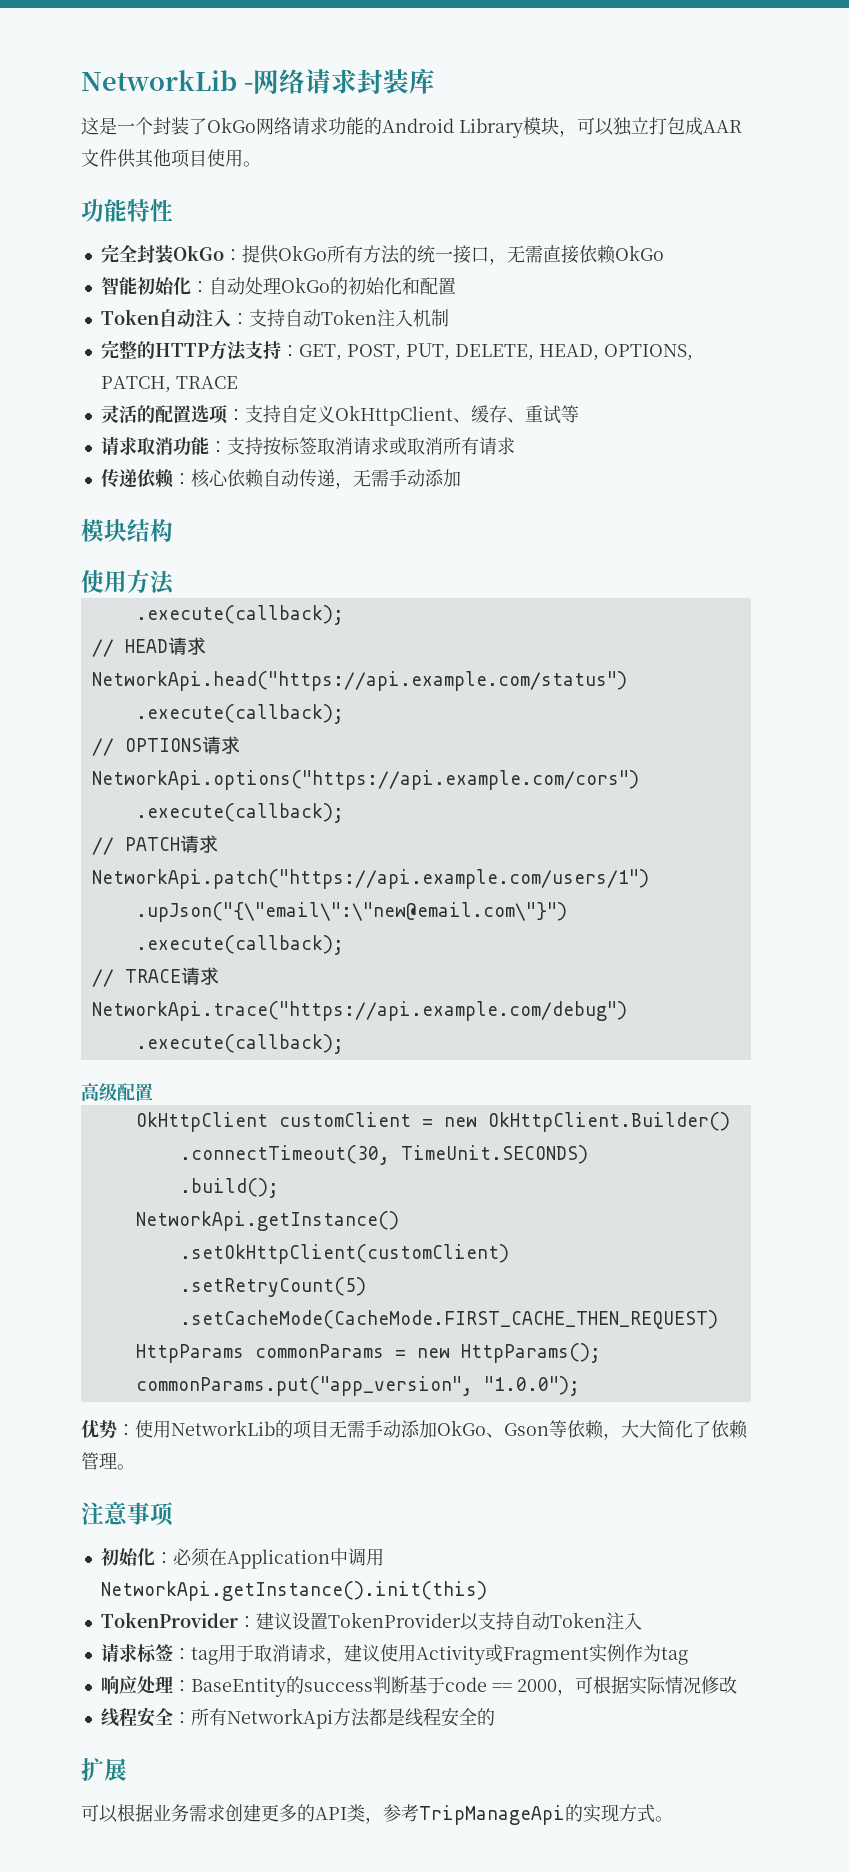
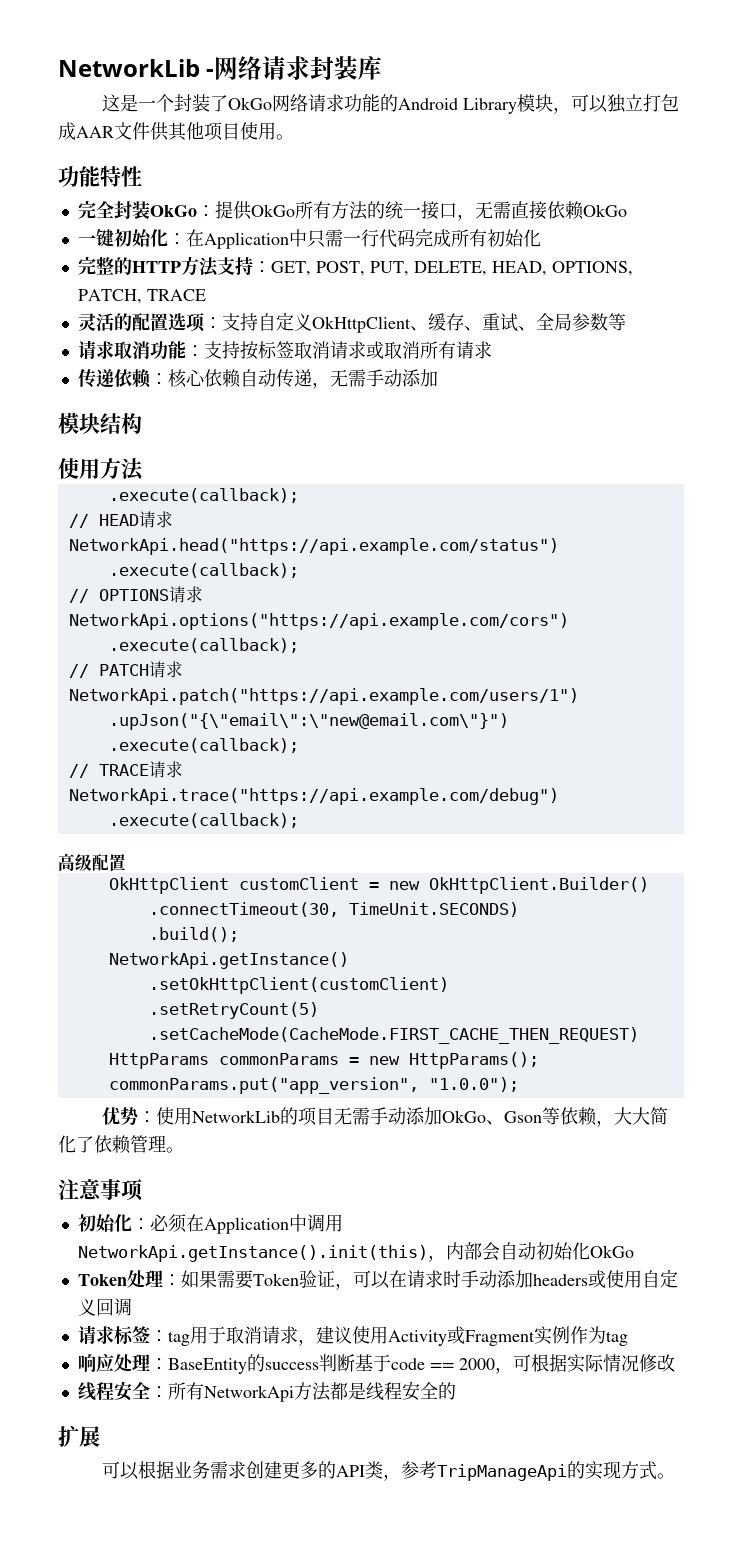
[100,277,456,295] [100,309,449,327] 智能初始化：自动处理OkGo的初始化和配置 // Token自动注入：支持自动Token注入机制 -> [77,228,541,249] 一键初始化：在Application中只需一行代码完成所有初始化
(561, 414) none -> [517,313,608,331] 、全局参数
[100,1612,642,1631] // TokenProvider：建议设置TokenProvider以支持自动Token注入 -> [427,1242,634,1262] [77,1269,678,1290] [77,1298,132,1316] ，内部会自动初始化OkGo // Token处理：如果需要Token验证，可以在请求时手动添加headers或使用自定义回调

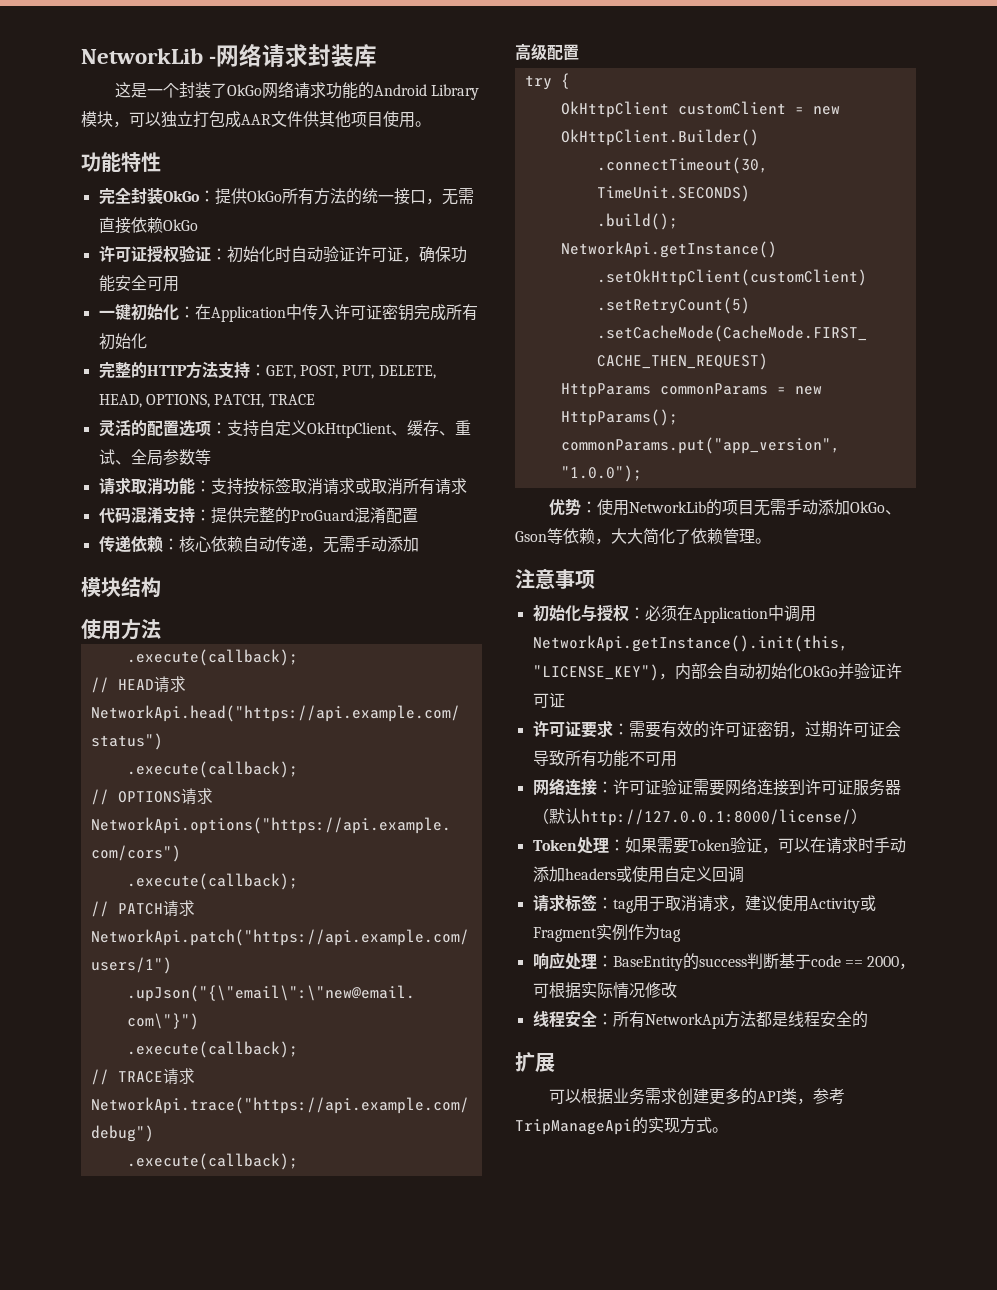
(627, 210) none -> [98,245,467,263] [98,275,179,292] // 许可证授权验证：初始化时自动验证许可证，确保功能安全可用
[306,229,415,248] 只需一行代码 -> [301,304,414,321] 传入许可证密钥
(492, 350) none -> [98,506,418,524] // 代码混淆支持：提供完整的ProGuard混淆配置
(126, 862) none -> [524,73,570,90] // try {
(132, 1223) none -> [580,604,629,622] 与授权
[77,1245,428,1262] NetworkApi.getInstance().init(this) -> [532,635,848,652] [532,664,659,681] NetworkApi.getInstance().init(this, "LICENSE_KEY")
(634, 1251) none -> [837,663,902,679] [532,692,565,708] [532,720,901,738] [532,750,677,767] [532,778,901,796] [532,808,867,826] 并验证许可证 // 许可证要求：需要有效的许可证密钥，过期许可证会导致所有功能不可用 // 网络连接：许可证验证需要网络连接到许可证服务器（默认http://127.0.0.1:8000/license/）

